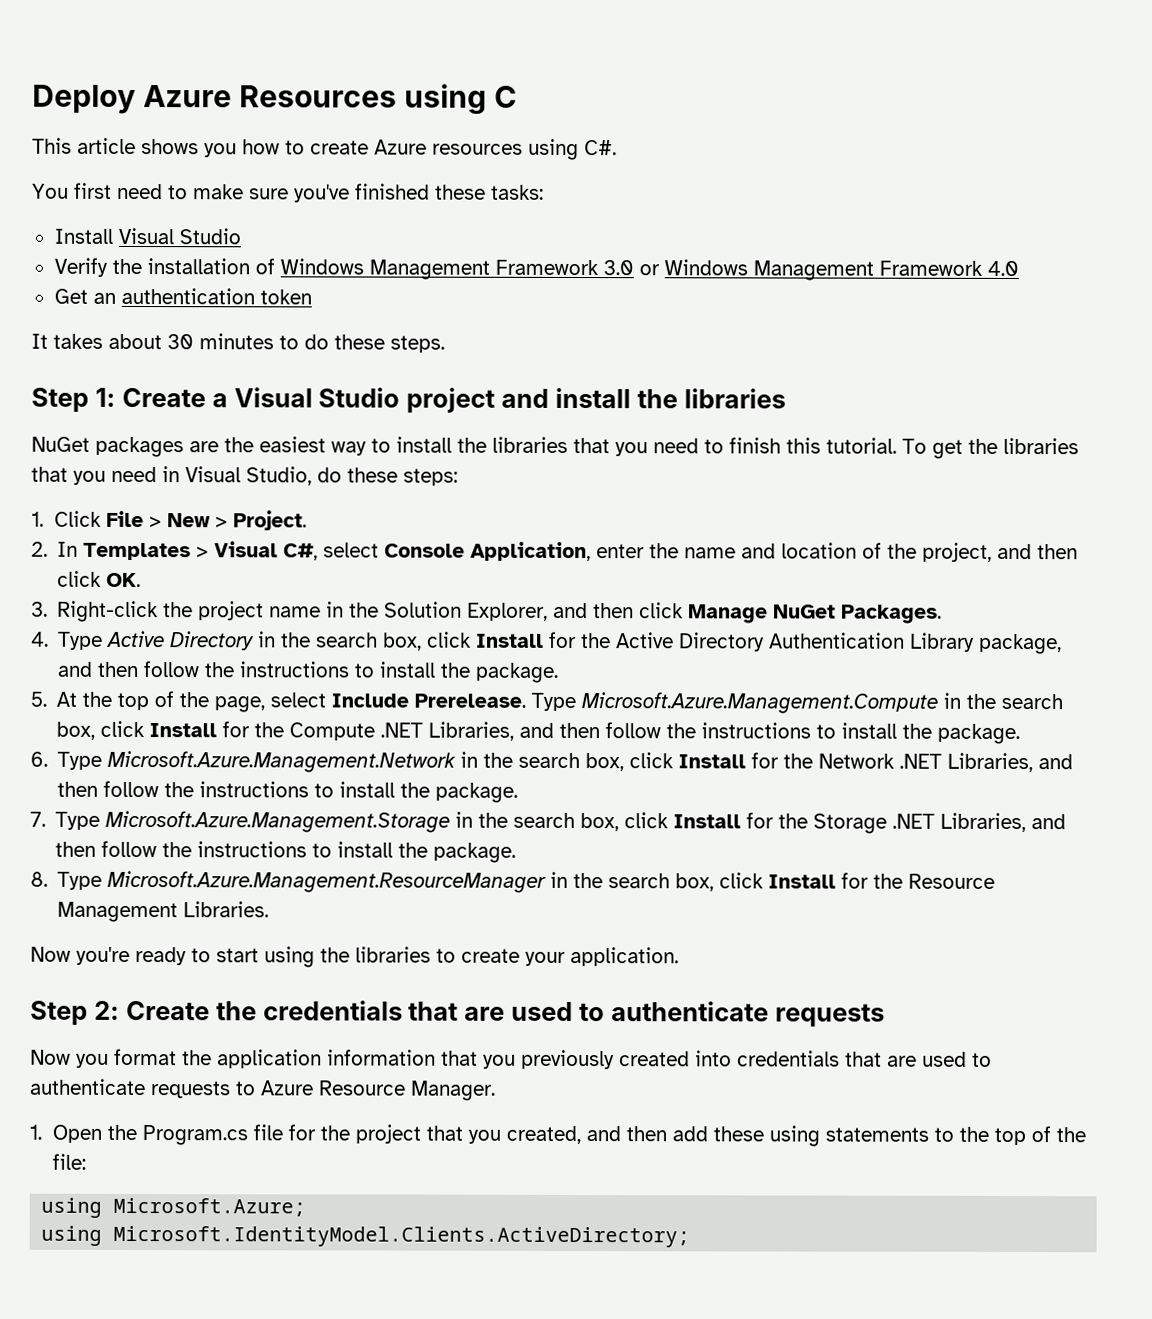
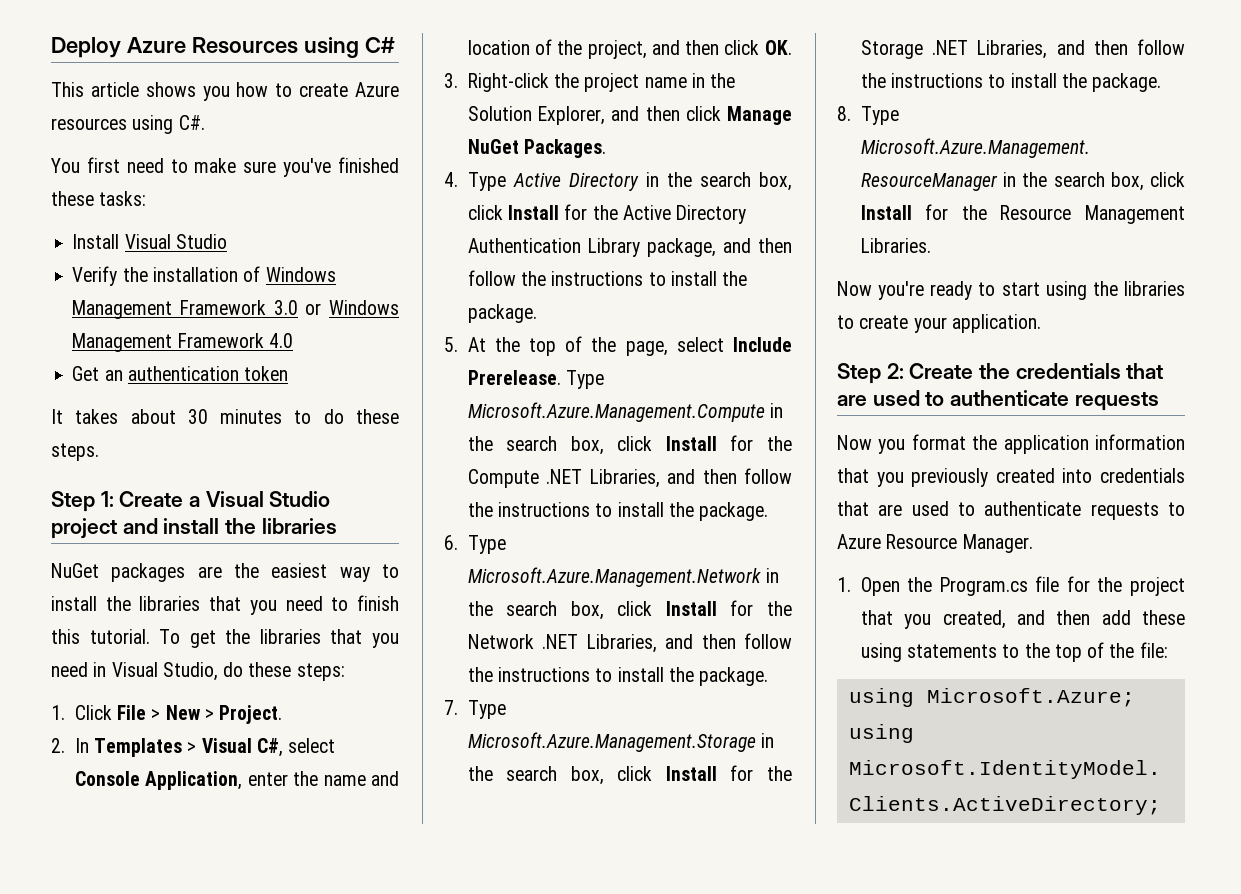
[494,85,518,108] C -> [364,37,395,53] C#

